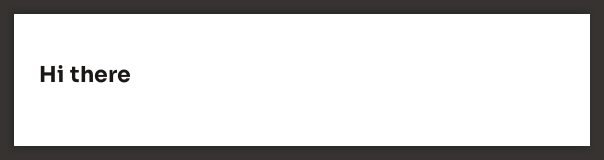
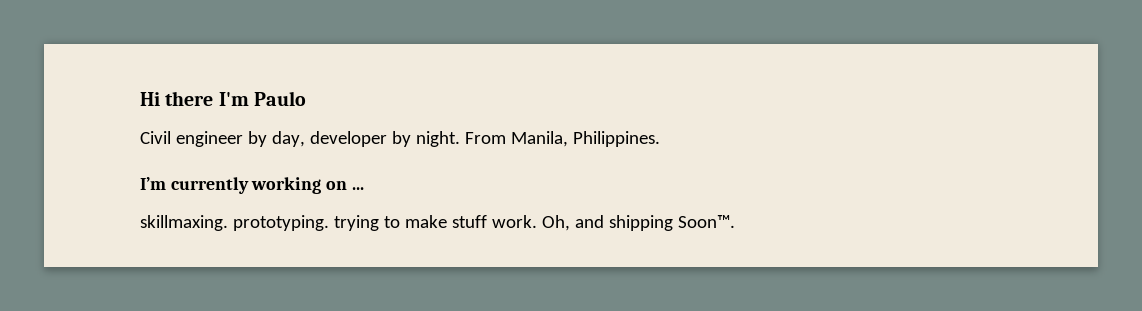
(131, 74) none -> [218,91,307,106] [140,131,660,147] [140,177,364,194] [140,215,735,231] I'm Paulo // Civil engineer by day, developer by night. From Manila, Philippines. // I’m currently working on ... // skillmaxing. prototyping. trying to make stuff work. Oh, and shipping Soon™.

